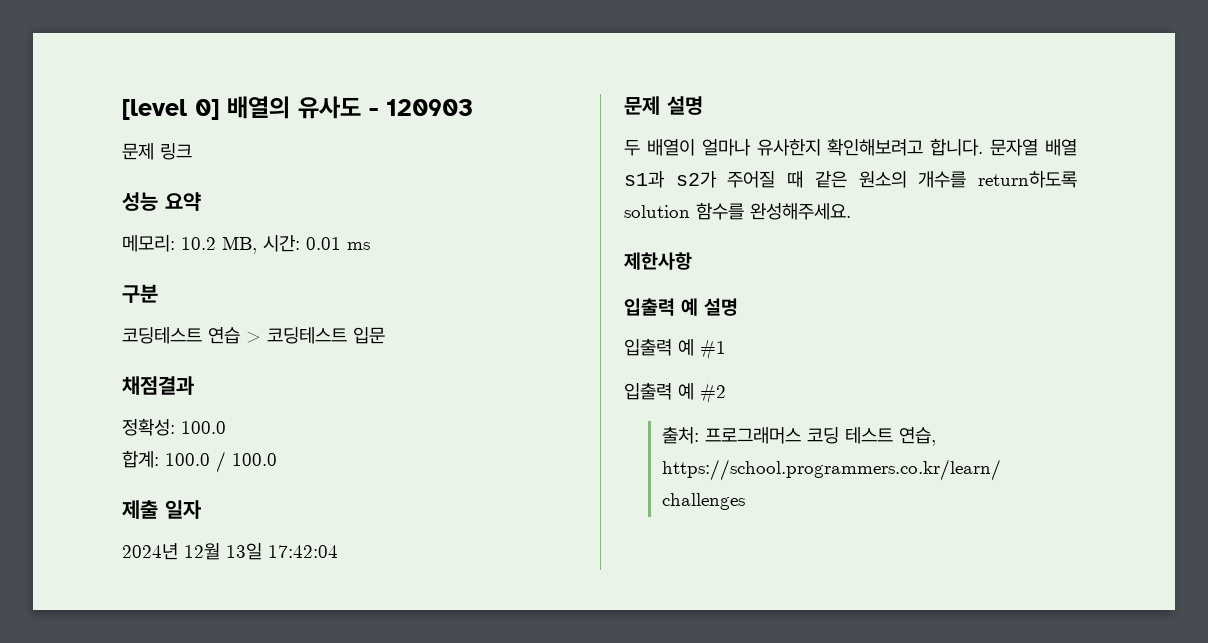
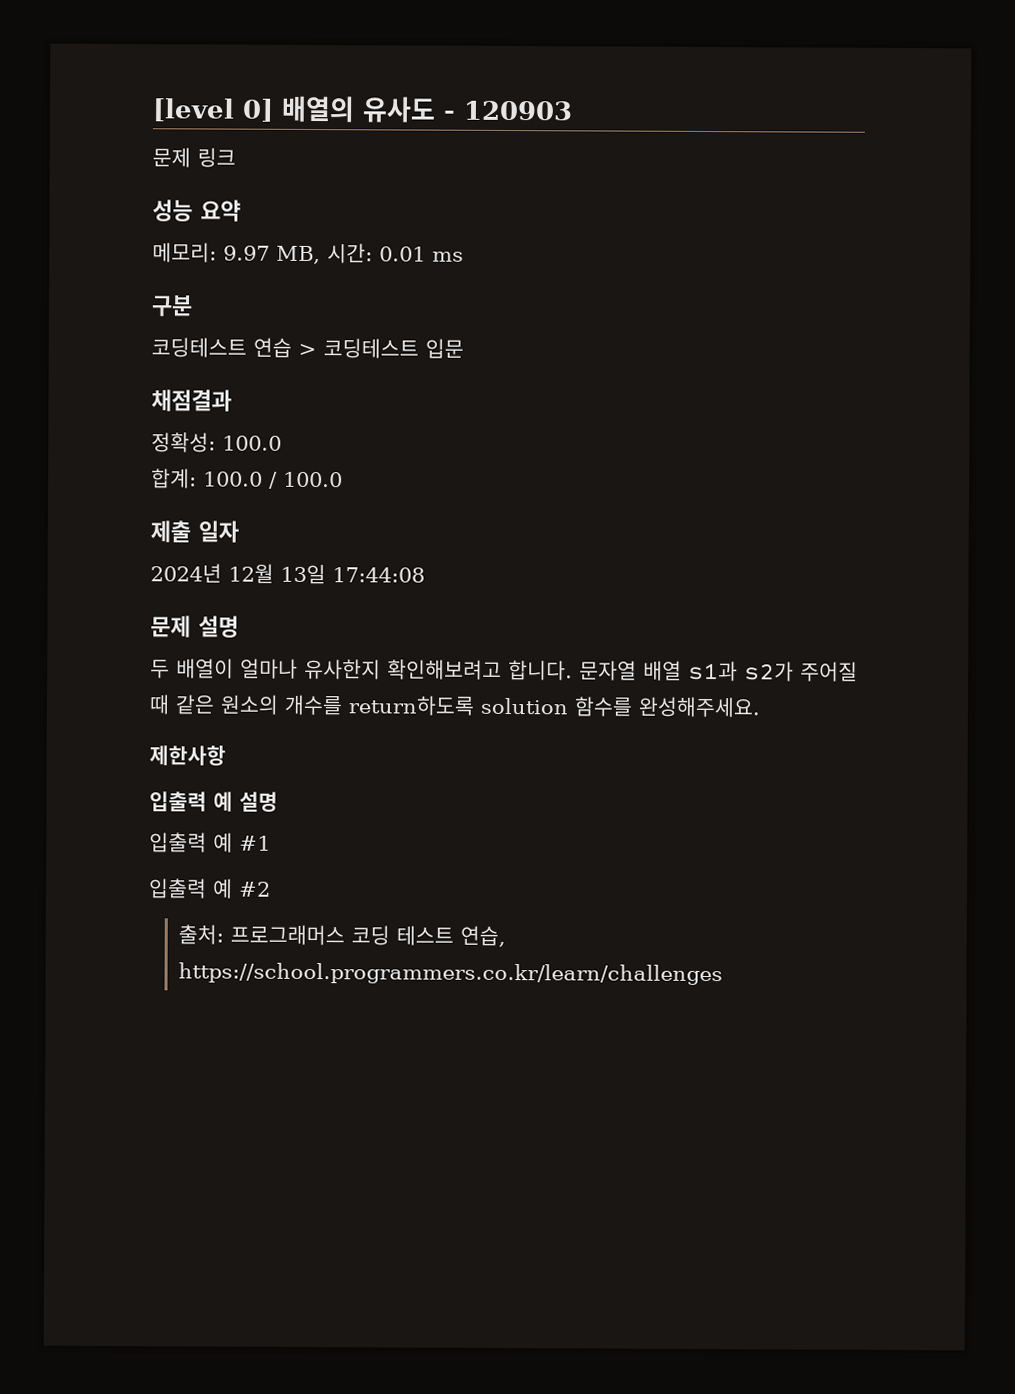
[181,237,216,250] 10.2 -> [223,245,270,261] 9.97
[268,545,338,558] 17:42:04 -> [332,567,425,583] 17:44:08

